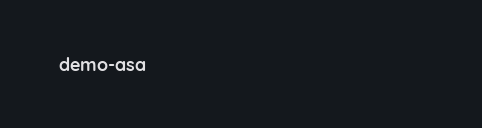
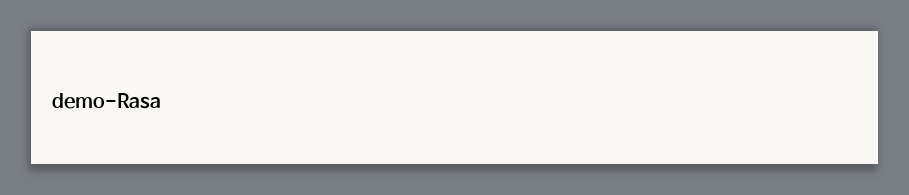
[59,57,146,71] demo-asa -> [52,93,161,109] demo-Rasa

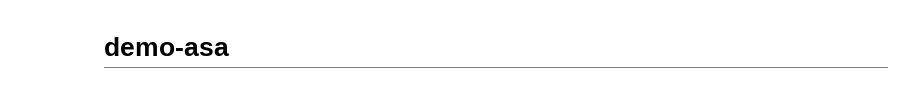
[52,93,161,109] demo-Rasa -> [104,37,229,56] demo-asa

